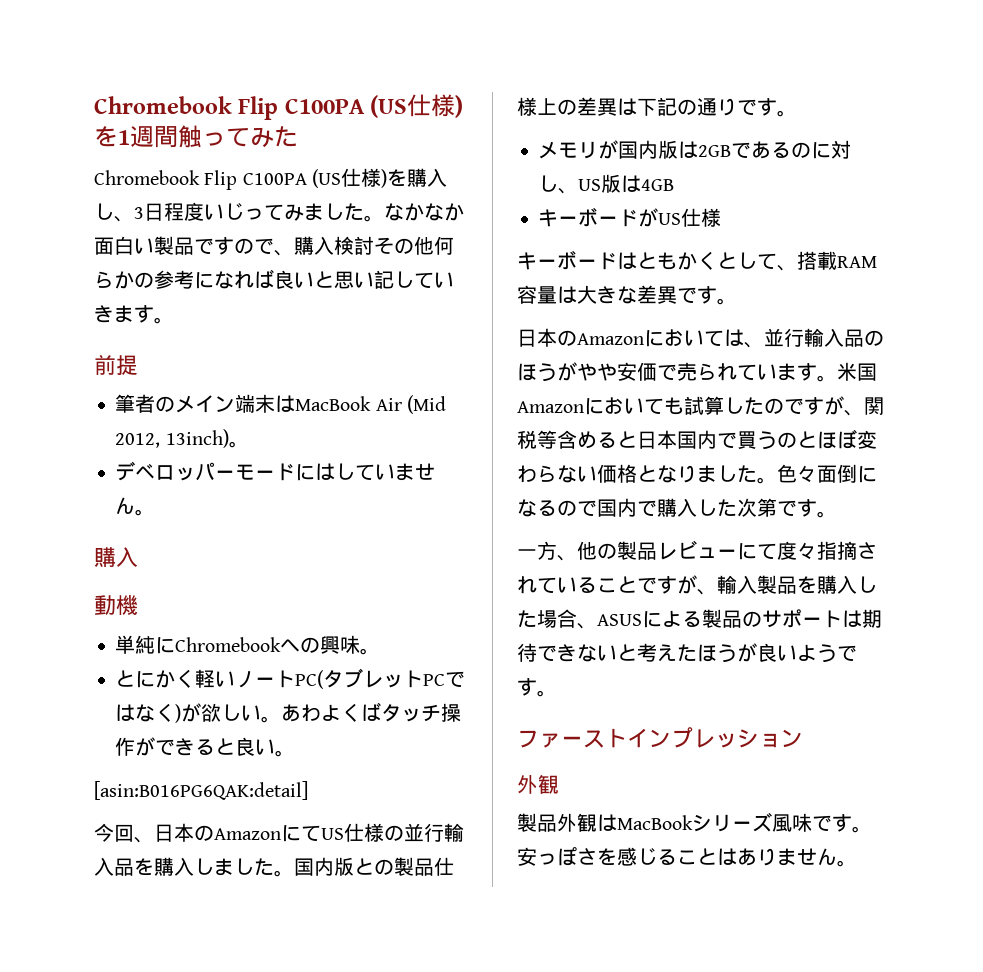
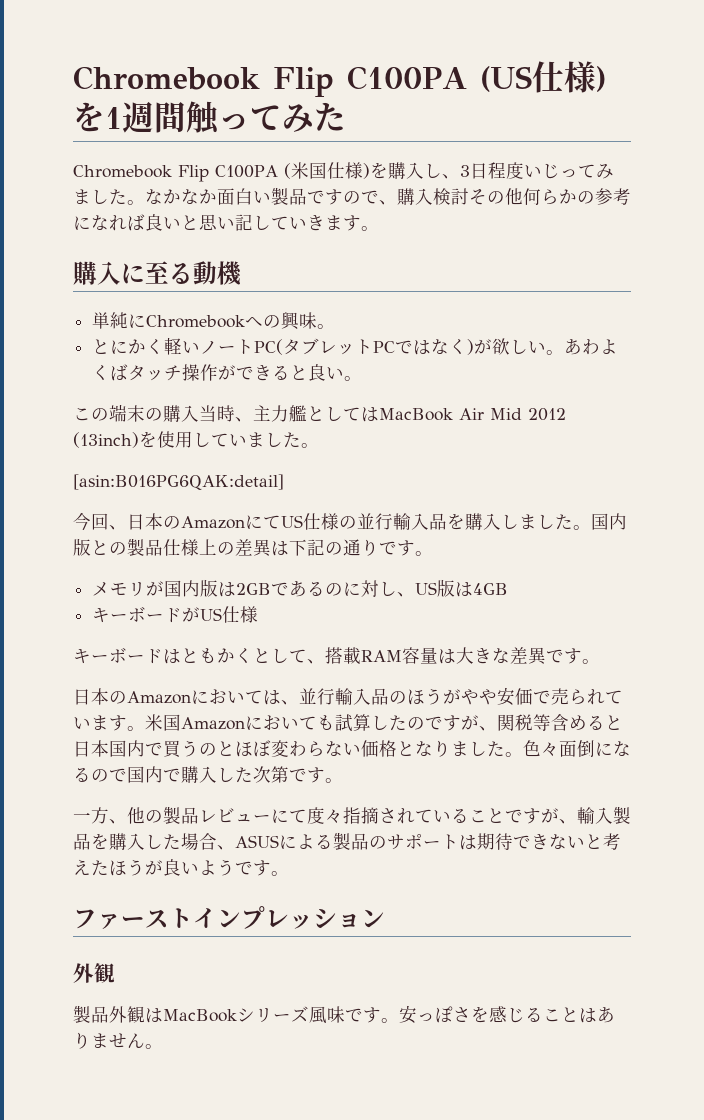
[311,169,341,188] (US -> [283,162,327,179] (米国
[94,354,138,375] [115,394,446,414] [115,429,249,448] [115,461,436,481] [115,497,156,516] [94,547,138,567] // 前提 // 筆者のメイン端末はMacBook Air (Mid 2012, 13inch)。 // デベロッパーモードにはしていません。 // 購入 // -> [73,261,193,285] // 購入に至る
(296, 753) none -> [73,404,566,423] [73,431,319,448] // この端末の購入当時、主力艦としてはMacBook Air Mid 2012 (13inch)を使用していました。

